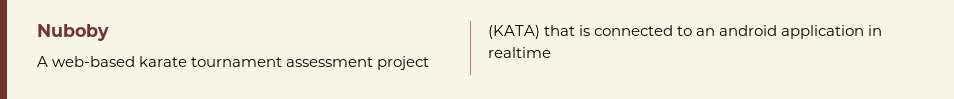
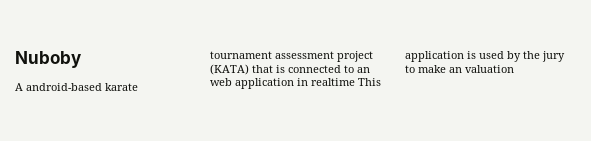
[52,56,136,67] web-based -> [26,83,102,91] android-based
[719,25,778,36] android -> [210,78,232,86] web
(551, 52) none -> [358,78,381,86] [405,51,565,62] [405,65,514,73] This application is used by the jury to make an valuation

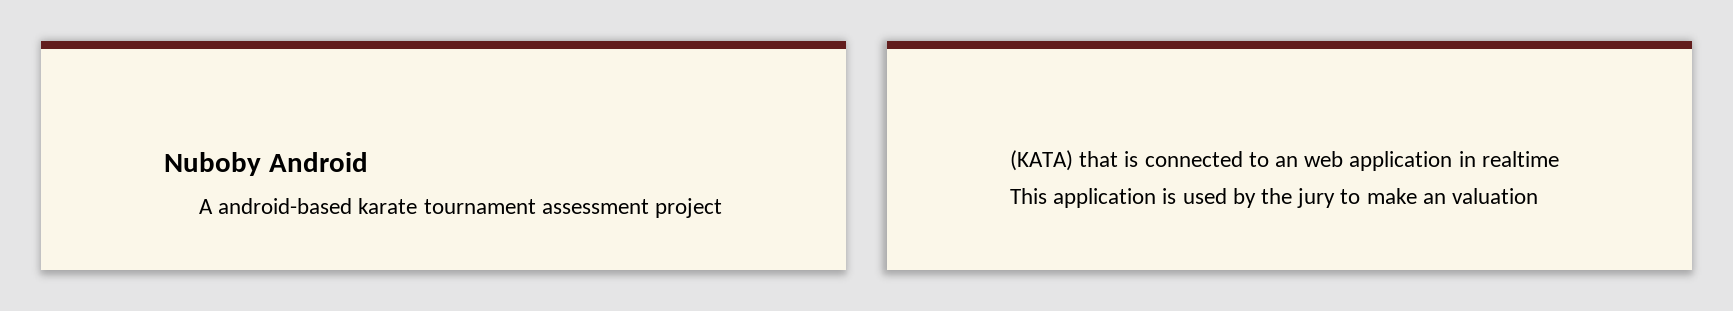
(81, 59) none -> [268,152,368,172] Android
(355, 82) none -> (1559, 159) //

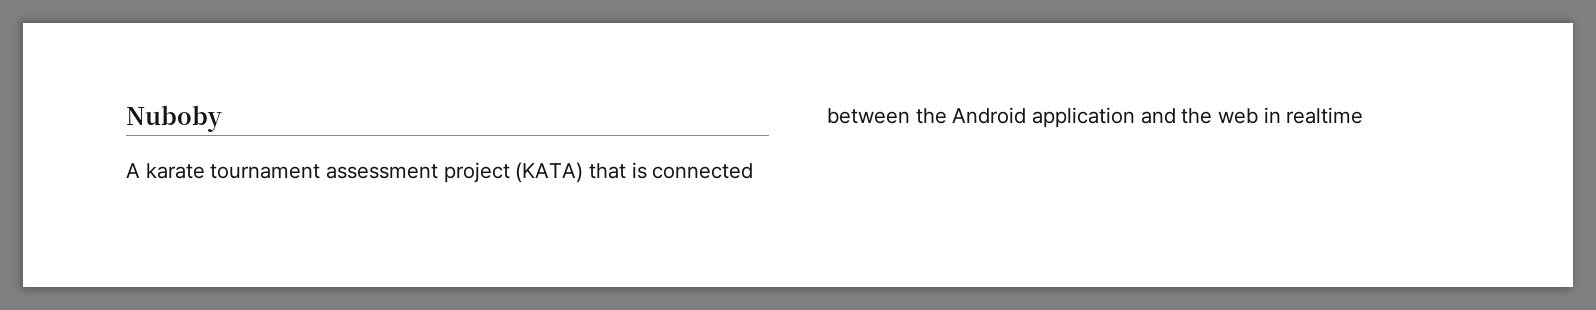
[268,152,368,172] Android -> (222, 118) none
[218,198,353,214] android-based -> (140, 170) none
[1248,151,1559,171] [1010,188,1539,208] to an web application in realtime // This application is used by the jury to make an valuation -> [827,107,1364,128] between the Android application and the web in realtime

